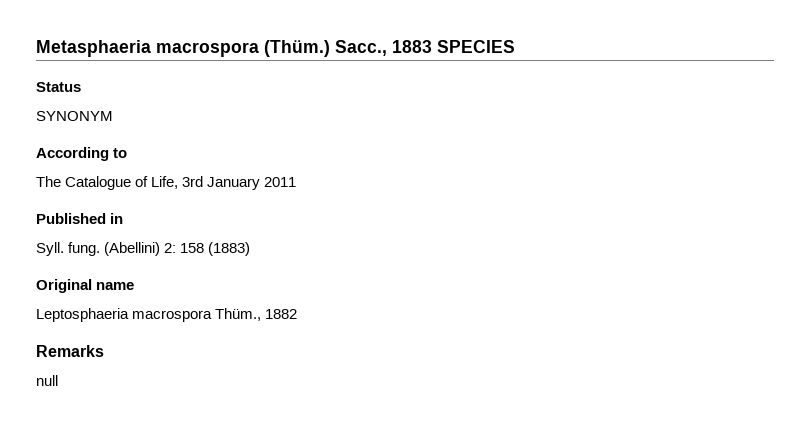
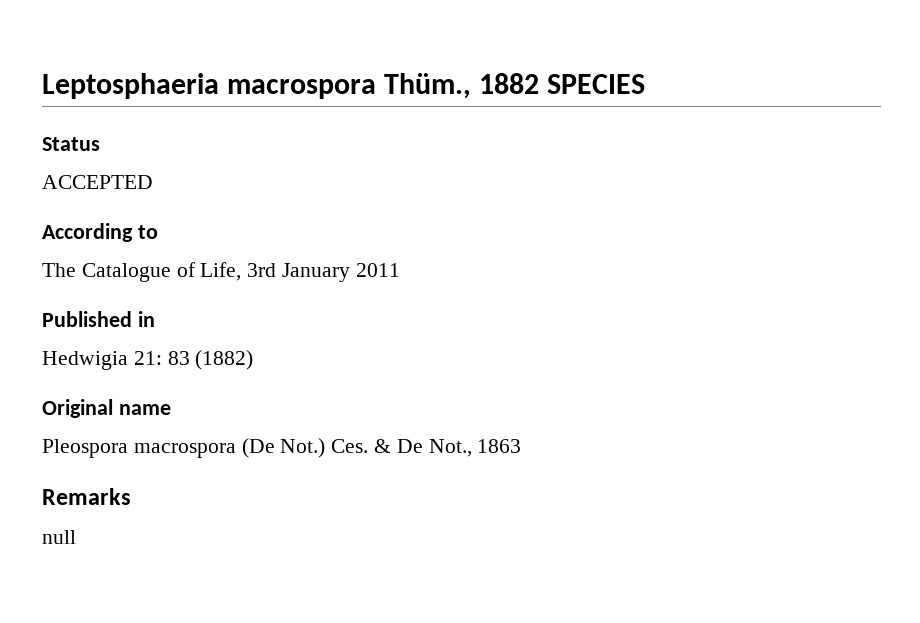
[36,40,432,57] Metasphaeria macrospora (Thüm.) Sacc., 1883 -> [42,73,540,99] Leptosphaeria macrospora Thüm., 1882
[36,111,113,121] SYNONYM -> [42,175,153,189] ACCEPTED
[36,242,251,256] [36,279,135,293] [36,308,298,322] Syll. fung. (Abellini) 2: 158 (1883) // Original name // Leptosphaeria macrospora Thüm., 1882 -> [42,350,254,370] [42,399,171,418] [42,438,522,458] Hedwigia 21: 83 (1882) // Original name // Pleospora macrospora (De Not.) Ces. & De Not., 1863

